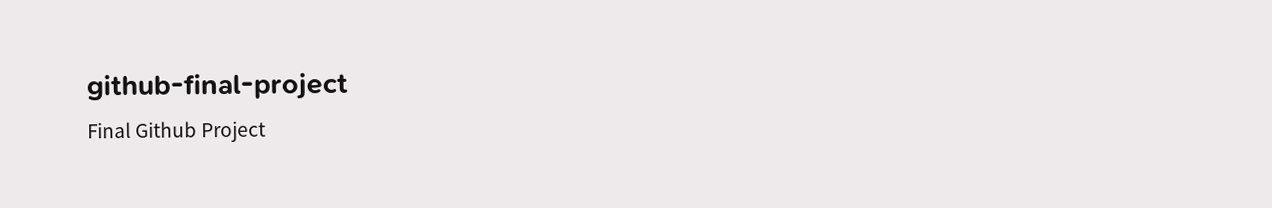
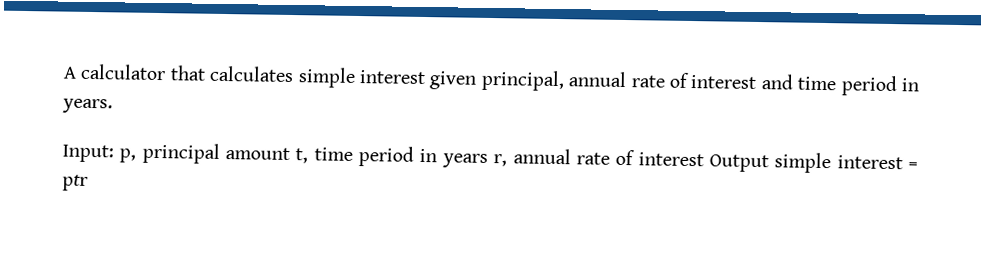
[86,71,348,102] [87,120,267,143] github-final-project // Final Github Project -> [63,63,919,97] [62,98,113,114] [62,142,919,174] [62,174,88,191] A calculator that calculates simple interest given principal, annual rate of interest and time period in years. // Input: p, principal amount t, time period in years r, annual rate of interest Output simple interest = ptr

